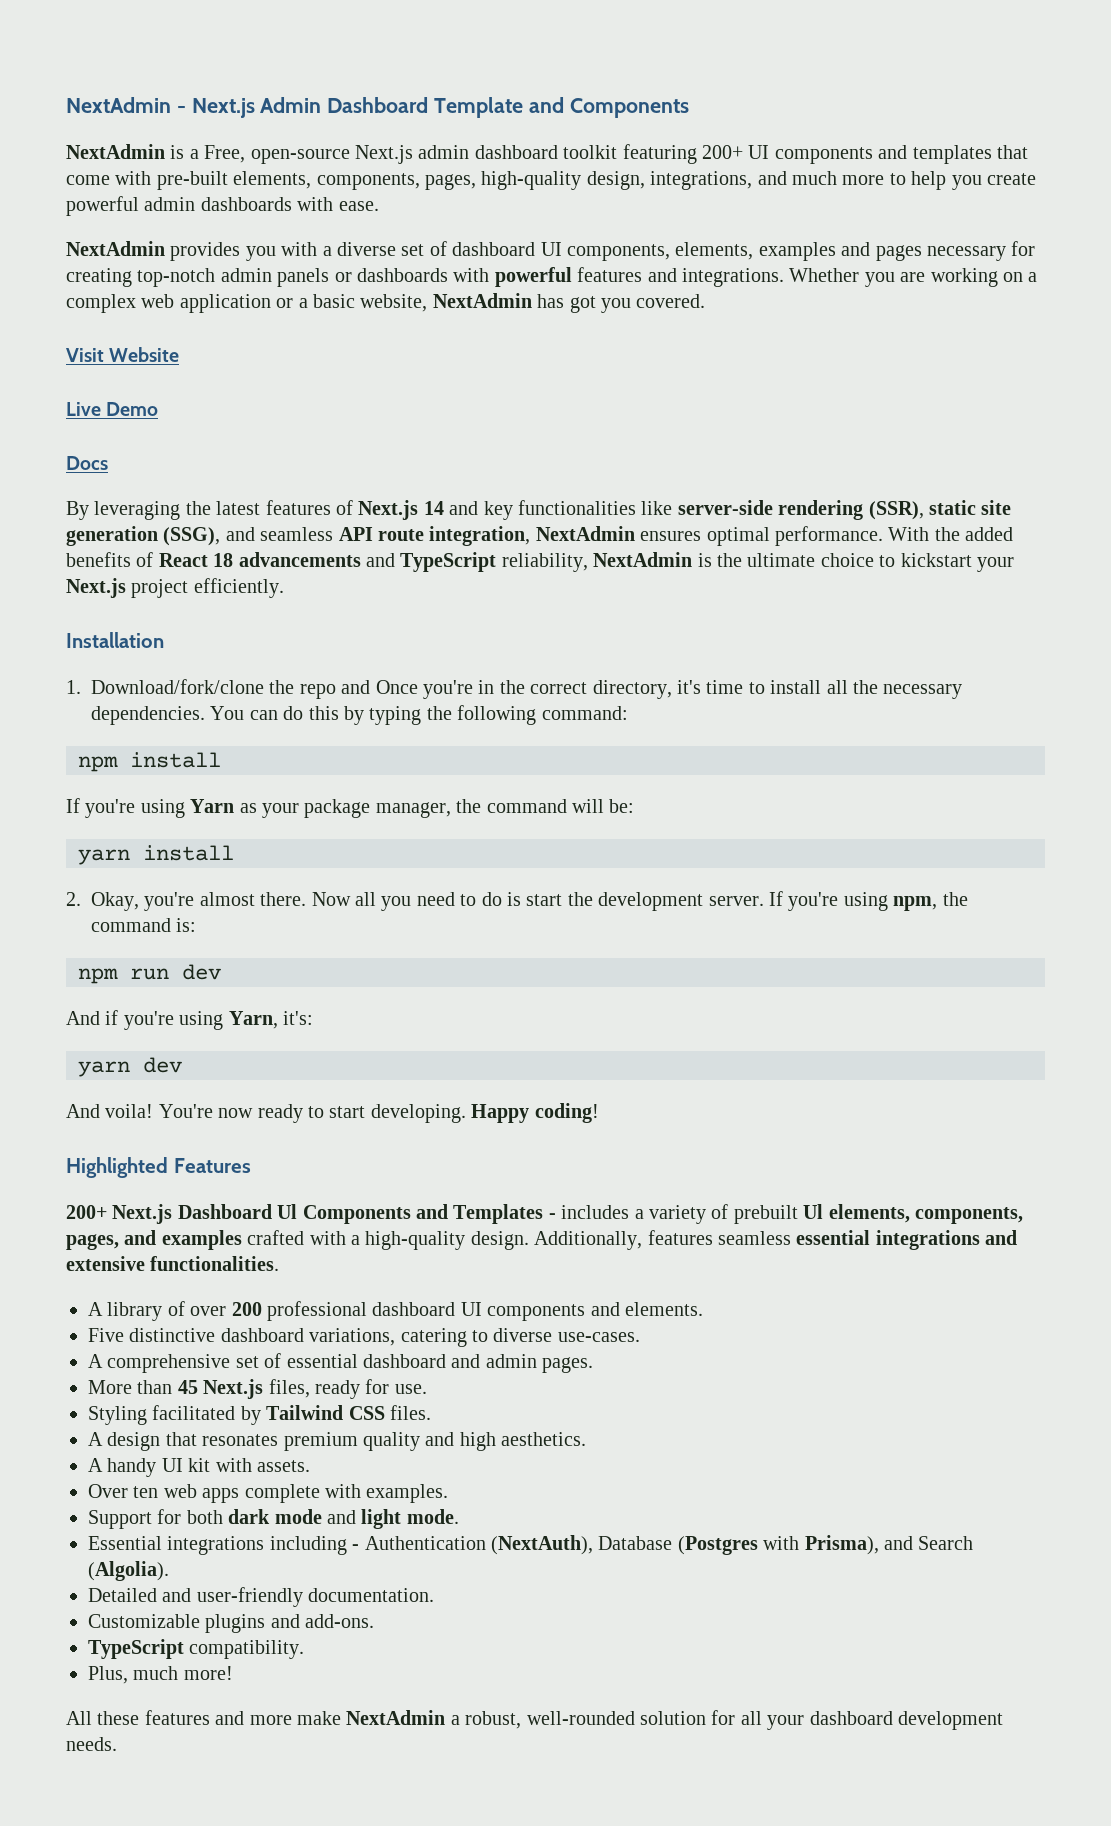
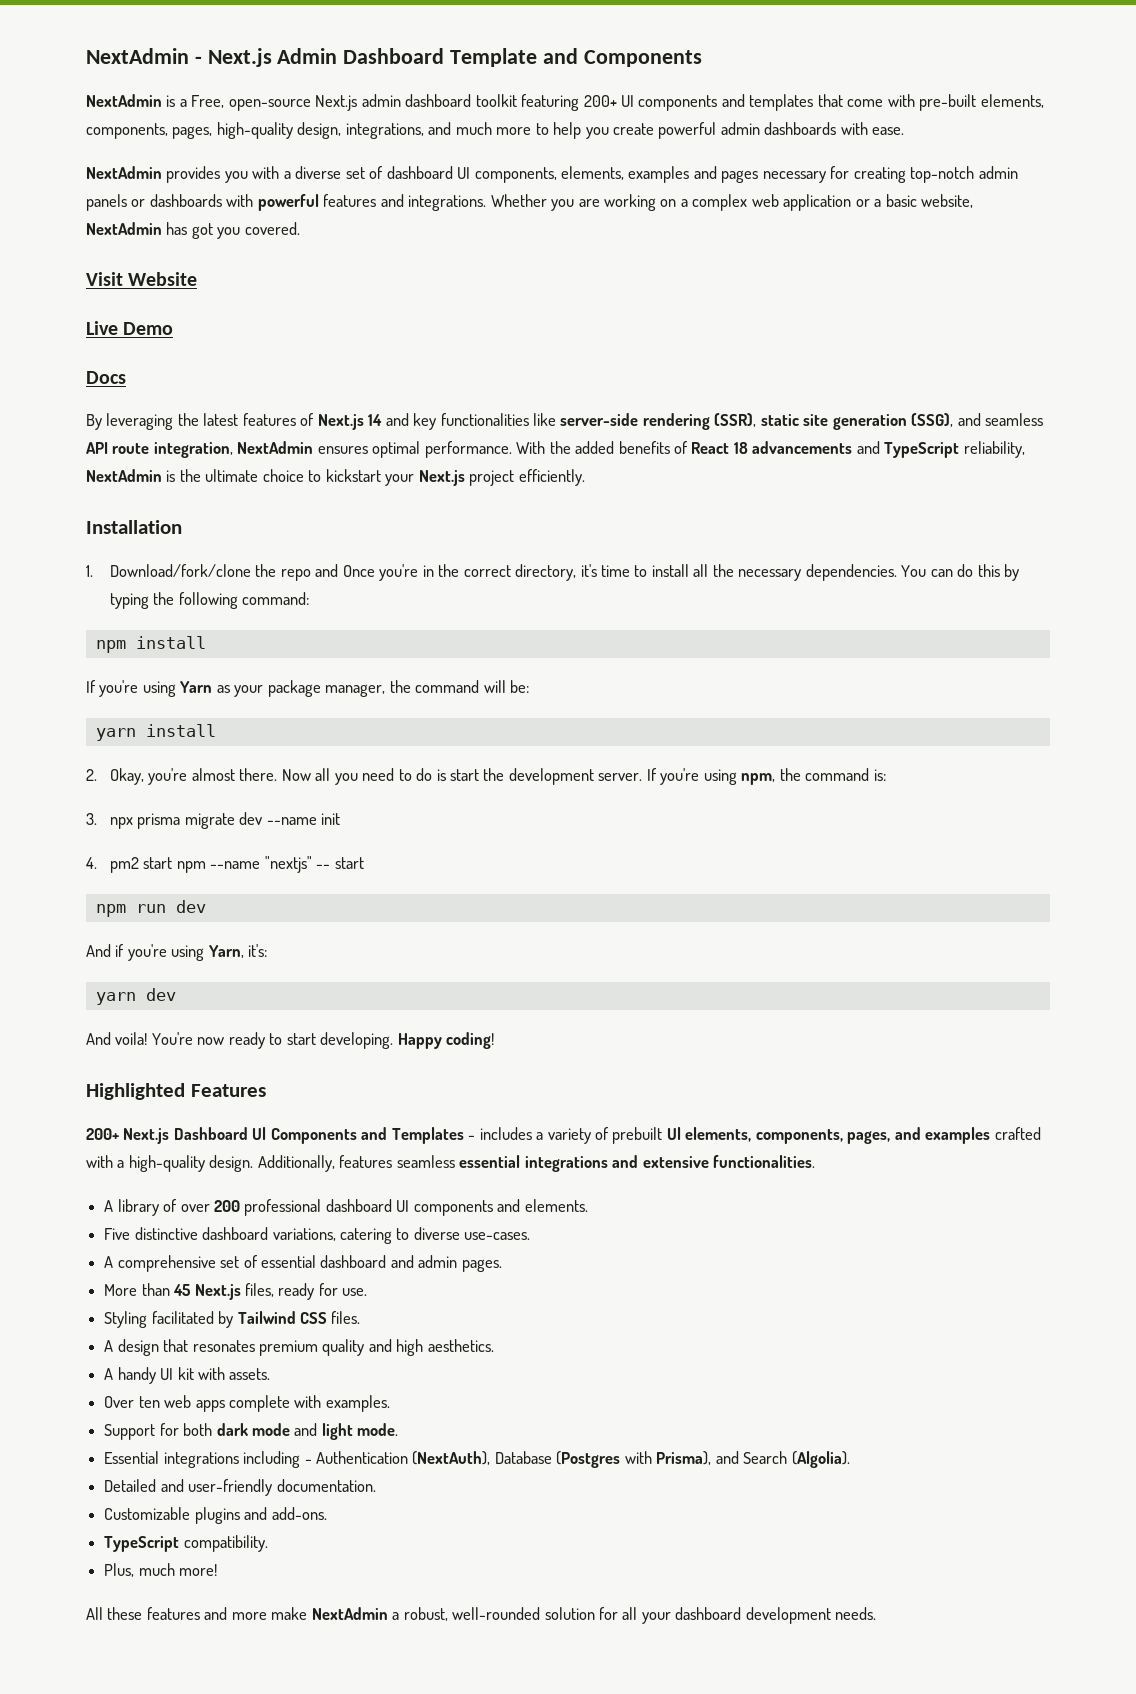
(197, 925) none -> [86,812,341,829] [86,856,364,873] // 3. npx prisma migrate dev --name init // 4. pm2 start npm --name "nextjs" -- start

